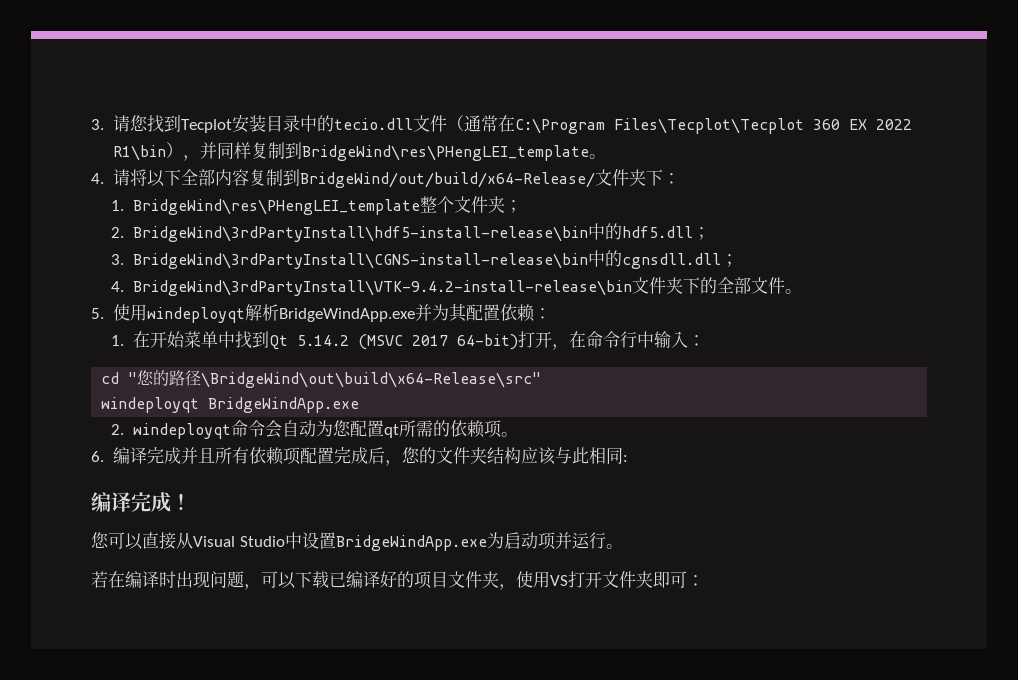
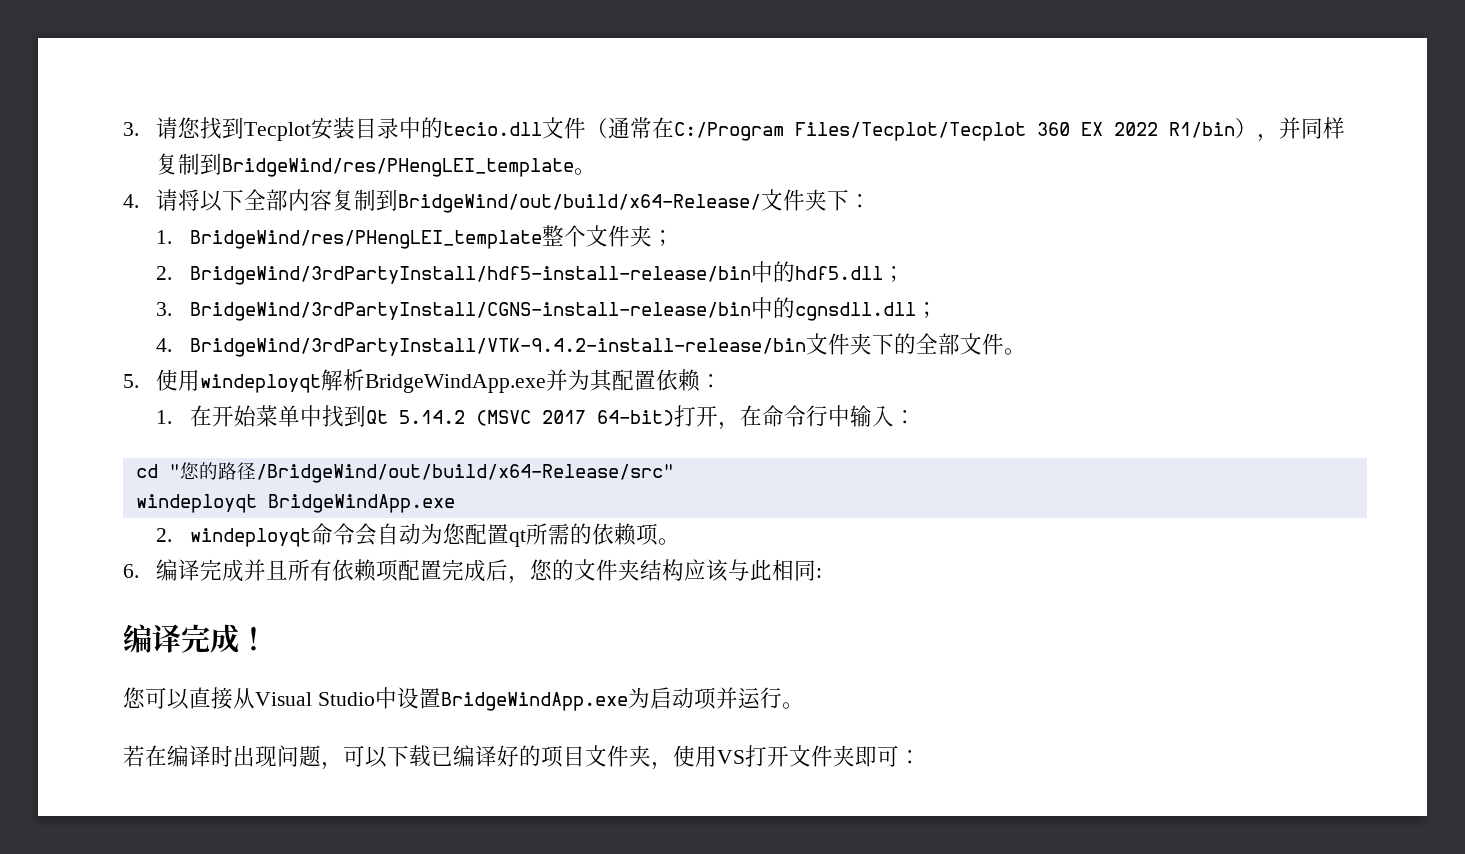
[514,118,804,134] C:\Program Files\Tecplot\Tecplot -> [674,122,1027,141] C:/Program Files/Tecplot/Tecplot
[112,145,166,161] R1\bin -> [1169,122,1236,138] R1/bin
[301,145,589,161] BridgeWind\res\PHengLEI_template -> [222,158,575,177] BridgeWind/res/PHengLEI_template
[132,199,420,215] BridgeWind\res\PHengLEI_template -> [189,230,542,249] BridgeWind/res/PHengLEI_template
[132,226,588,242] BridgeWind\3rdPartyInstall\hdf5-install-release\bin -> [189,266,751,285] BridgeWind/3rdPartyInstall/hdf5-install-release/bin
[132,253,588,269] BridgeWind\3rdPartyInstall\CGNS-install-release\bin -> [189,302,751,321] BridgeWind/3rdPartyInstall/CGNS-install-release/bin
[132,280,632,296] BridgeWind\3rdPartyInstall\VTK-9.4.2-install-release\bin -> [189,338,806,357] BridgeWind/3rdPartyInstall/VTK-9.4.2-install-release/bin
[201,372,542,388] \BridgeWind\out\build\x64-Release\src" -> [255,464,674,483] /BridgeWind/out/build/x64-Release/src"

